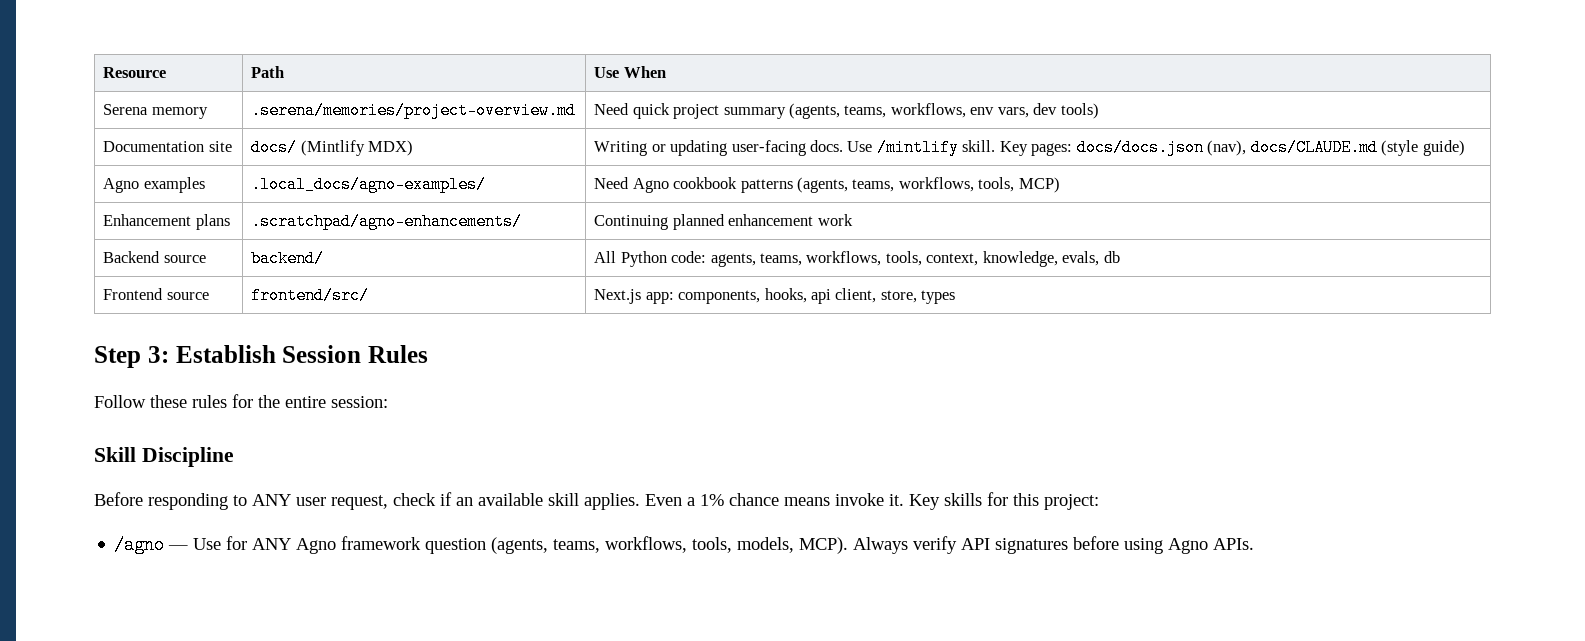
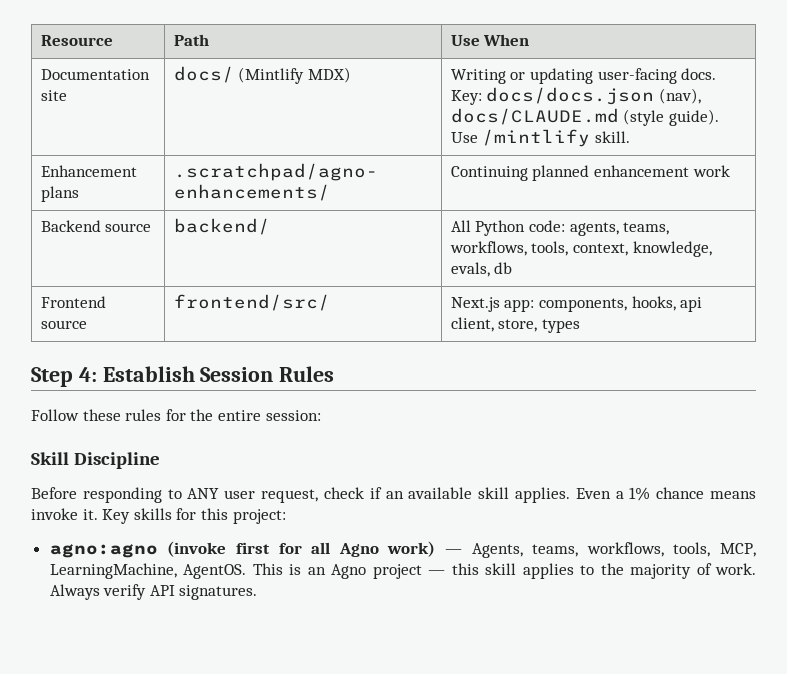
[103,104,208,119] [251,102,577,119] [594,103,1099,119] // Serena memory | .serena/memories/project-overview.md | Need quick project summary (agents, teams, workflows, env vars, dev tools) -> (530, 40) none
[847,139,1465,156] [103,177,205,193] [251,176,487,193] [594,177,1060,193] Use /mintlify skill. Key pages: docs/docs.json (nav), docs/CLAUDE.md (style guide) // Agno examples | .local_docs/agno-examples/ | Need Agno cookbook patterns (agents, teams, workflows, tools, MCP) -> [450,87,702,105] [450,108,720,126] [450,129,631,147] Key: docs/docs.json (nav), docs/CLAUDE.md (style guide). Use /mintlify skill.
[147,346,169,363] 3: -> [78,367,97,382] 4:
[114,536,1255,554] /agno — Use for ANY Agno framework question (agents, teams, workflows, tools, models, MCP). Always verify API signatures before using Agno APIs. -> [49,541,757,558] [49,563,757,579] [49,584,258,600] agno:agno (invoke first for all Agno work) — Agents, teams, workflows, tools, MCP, LearningMachine, AgentOS. This is an Agno project — this skill applies to the majority of work. Always verify API signatures.

